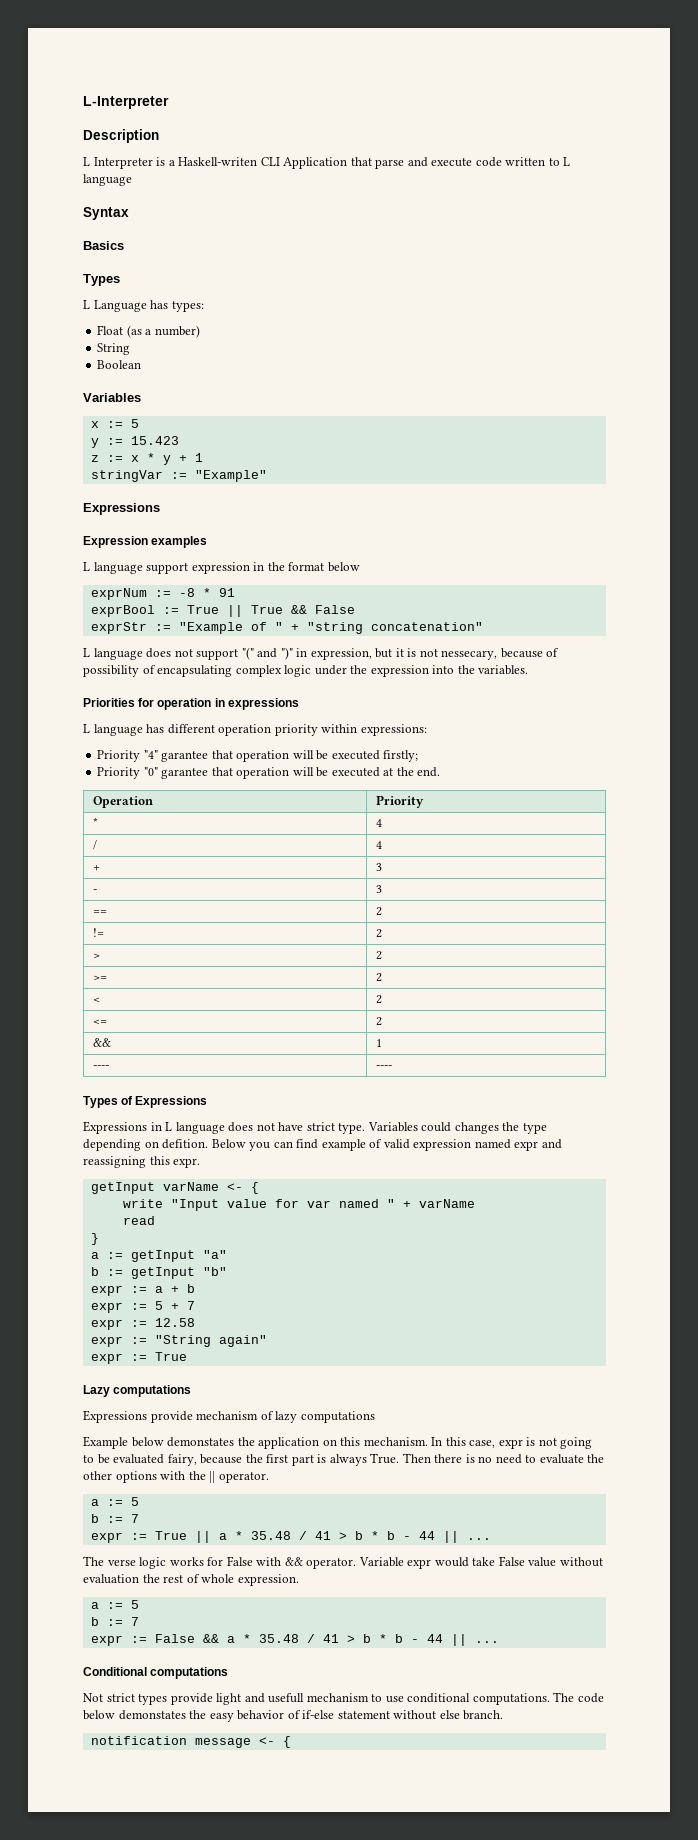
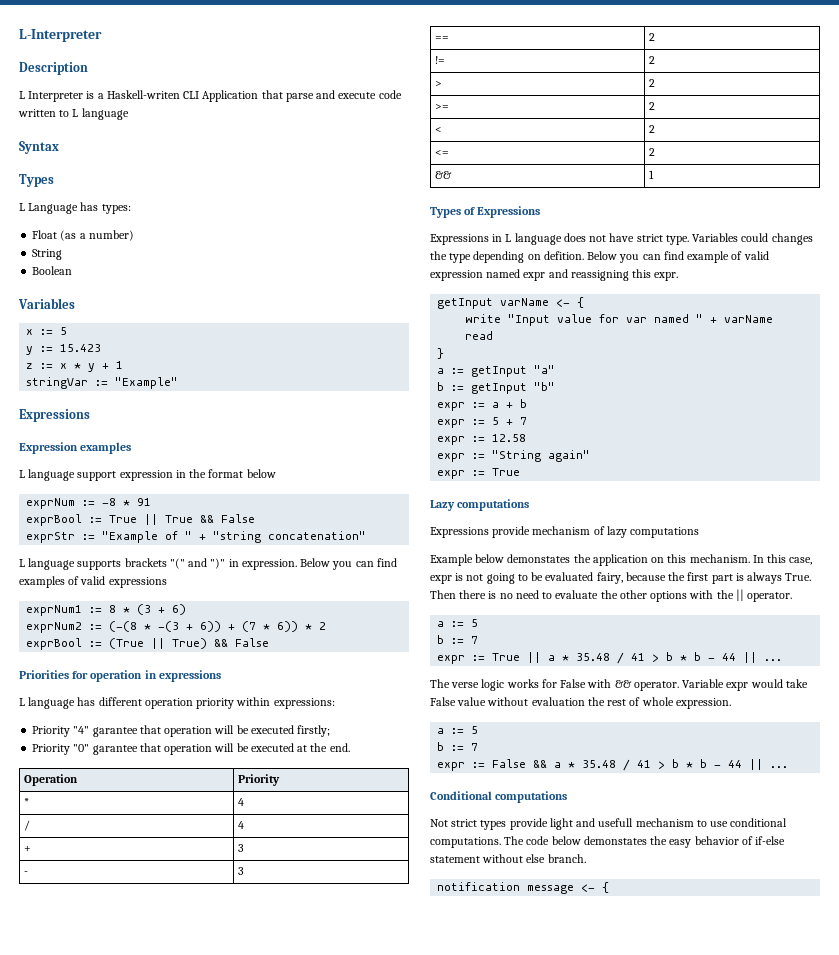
[83,241,124,250] // Basics -> (59, 147) none
[146,648,239,660] does not support -> [77,558,167,570] supports brackets
[310,648,560,660] [83,665,529,677] expression, but it is not nessecary, because of possibility of encapsulating complex logic under the expression into the variables. -> [241,558,397,570] [19,576,167,588] [26,604,187,616] [26,621,327,633] [26,638,270,650] expression. Below you can find examples of valid expressions // exprNum1 := 8 * (3 + 6) // exprNum2 := (-(8 * -(3 + 6)) + (7 * 6)) * 2 // exprBool := (True || True) && False
[93,1065,110,1069] [376,1065,393,1069] // ---- | ---- -> (655, 174) none

